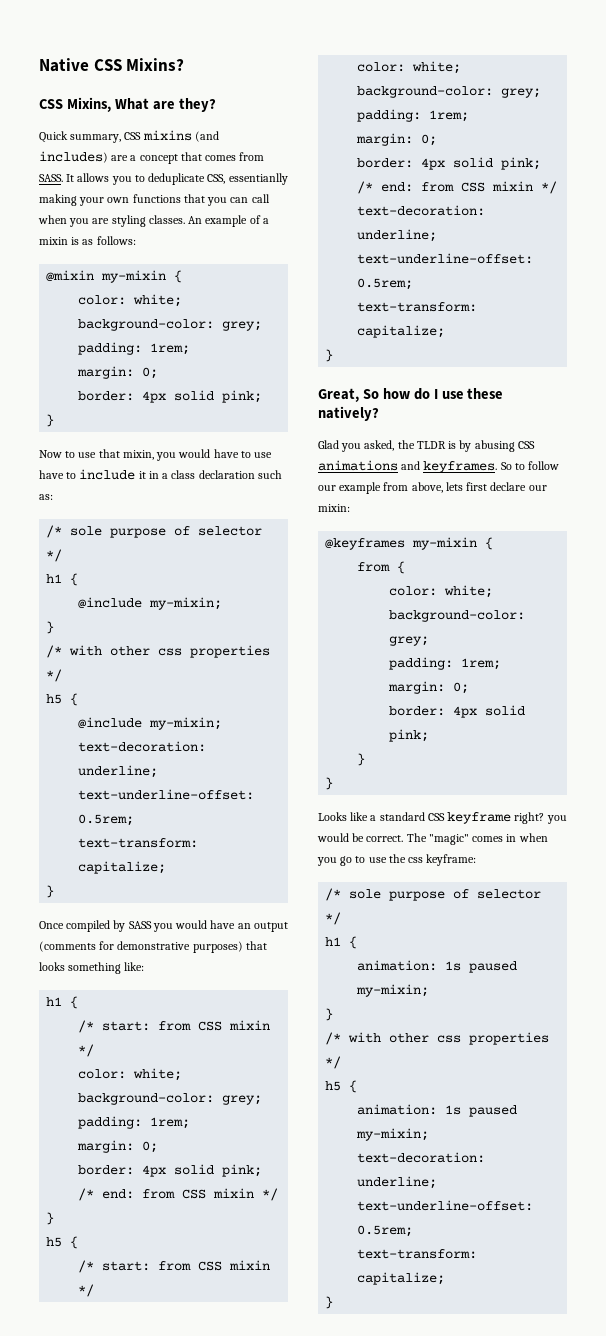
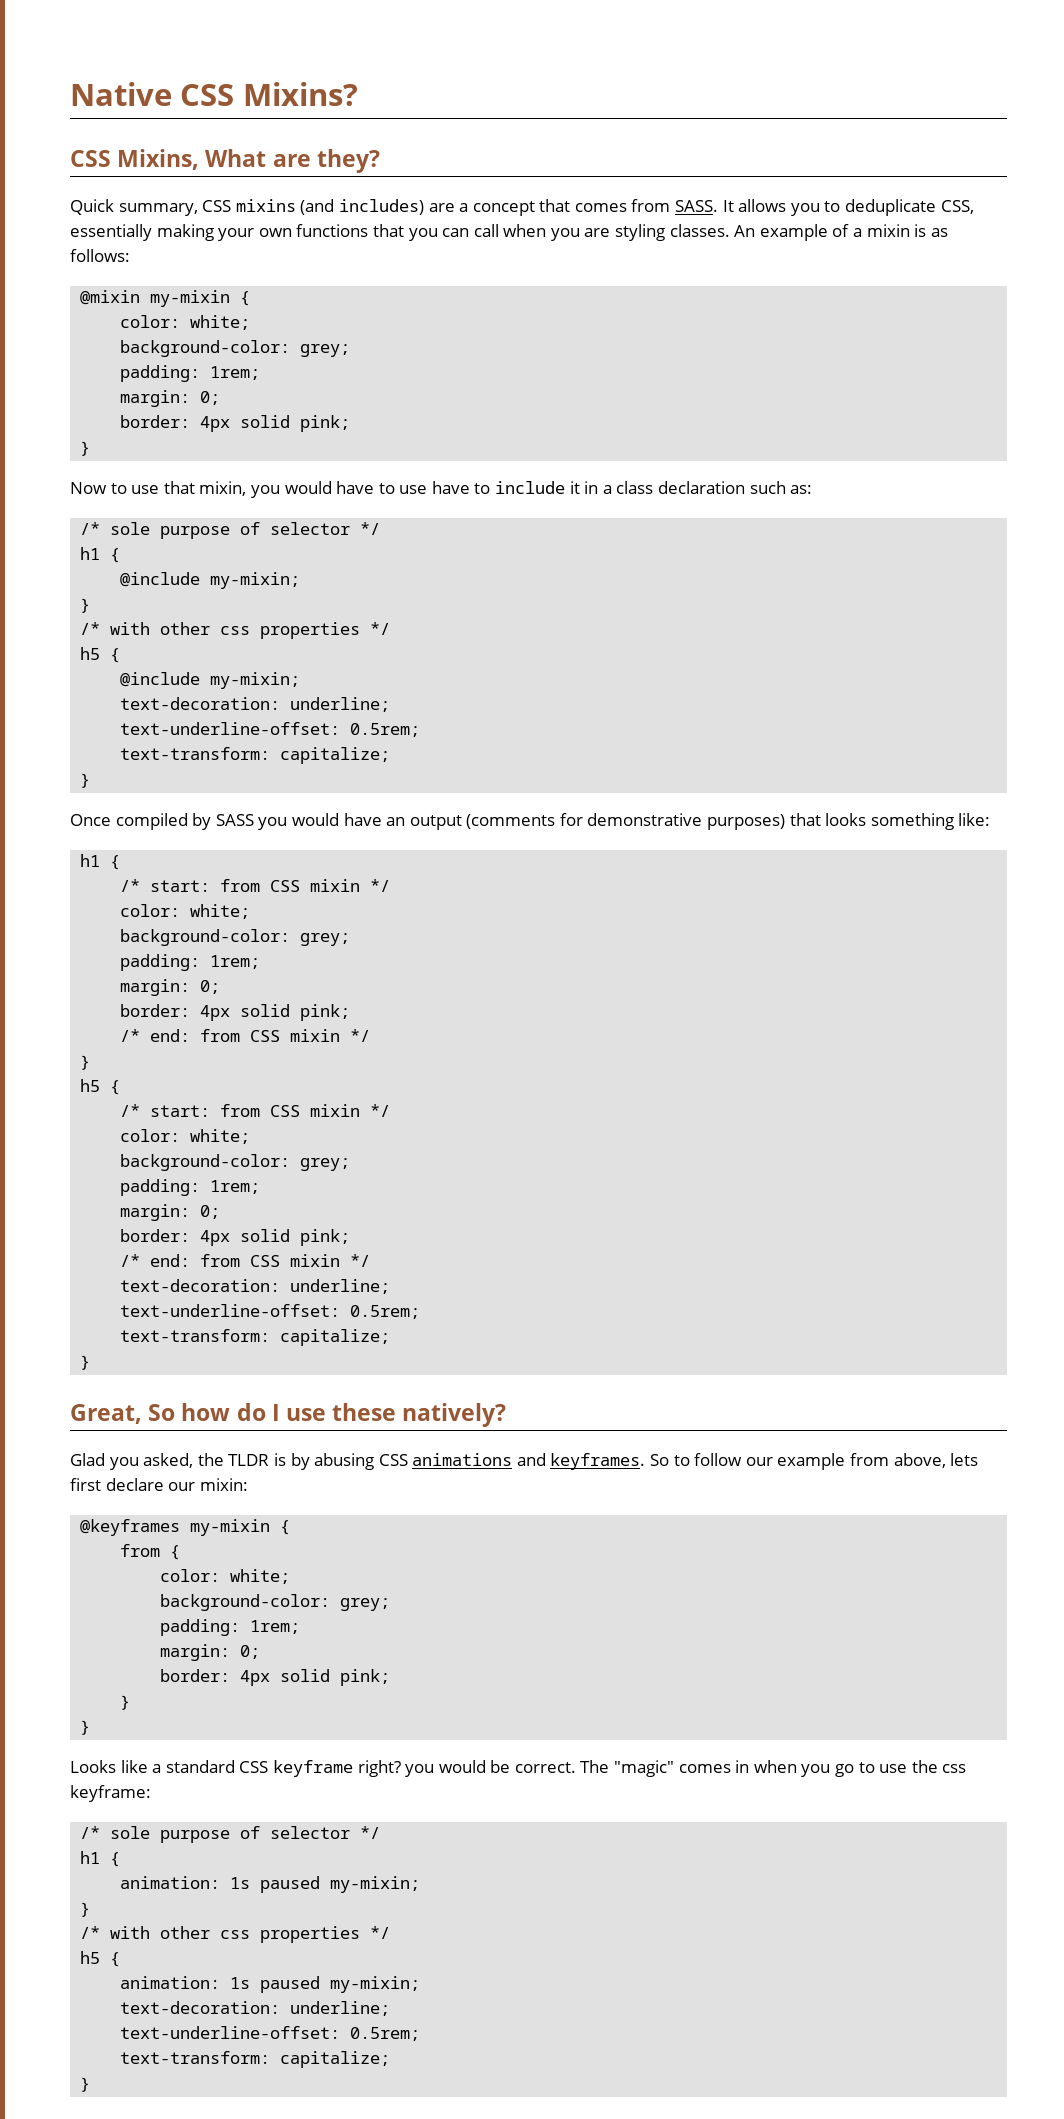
[228,173,288,185] essentianlly -> [70,224,152,241] essentially

